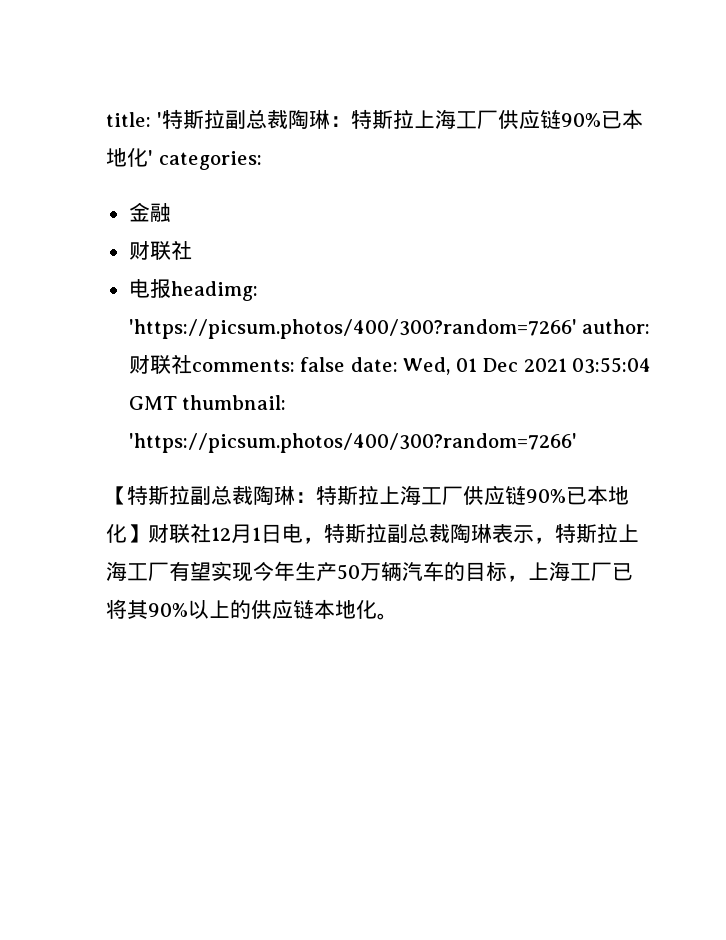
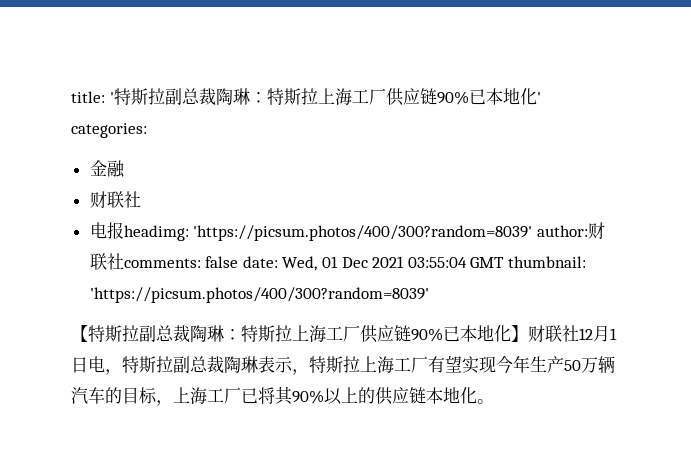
[128,319,577,339] 'https://picsum.photos/400/300?random=7266' -> [193,225,533,241] 'https://picsum.photos/400/300?random=8039'
[128,433,577,453] 'https://picsum.photos/400/300?random=7266' -> [89,287,429,303] 'https://picsum.photos/400/300?random=8039'

